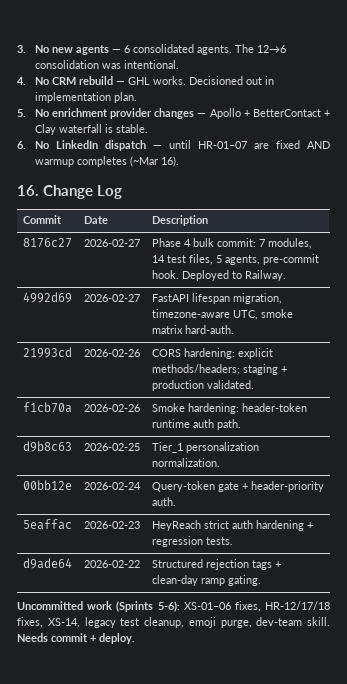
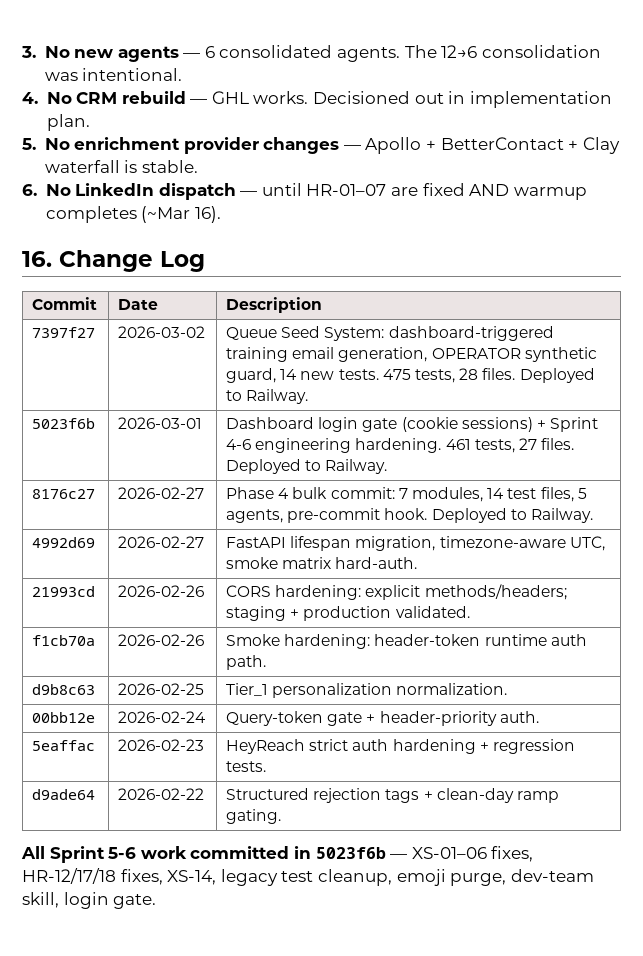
(208, 220) none -> [32,327,96,338] [118,326,206,338] [226,326,554,341] [226,347,597,362] [226,368,595,383] [226,389,309,404] [32,418,96,429] [118,417,203,429] [226,417,599,432] [226,438,575,453] [226,459,388,474] // 7397f27 | 2026-03-02 | Queue Seed System: dashboard-triggered training email generation, OPERATOR synthetic guard, 14 new tests. 475 tests, 28 files. Deployed to Railway. // 5023f6b | 2026-03-01 | Dashboard login gate (cookie sessions) + Sprint 4-6 engineering hardening. 461 tests, 27 files. Deployed to Railway.
[17,601,180,612] Uncommitted work (Sprints 5-6): -> [21,846,408,863] All Sprint 5-6 work committed in 5023f6b —
[307,617,330,626] [17,633,135,644] skill. Needs commit + deploy. -> [22,892,157,909] skill, login gate.

